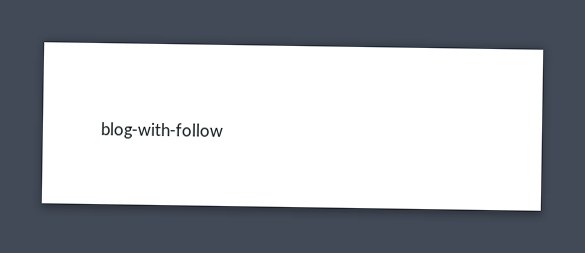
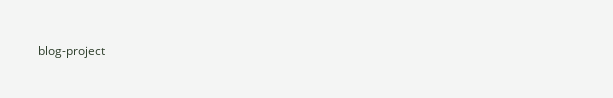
[100,122,224,140] blog-with-follow -> [38,46,105,58] blog-project

